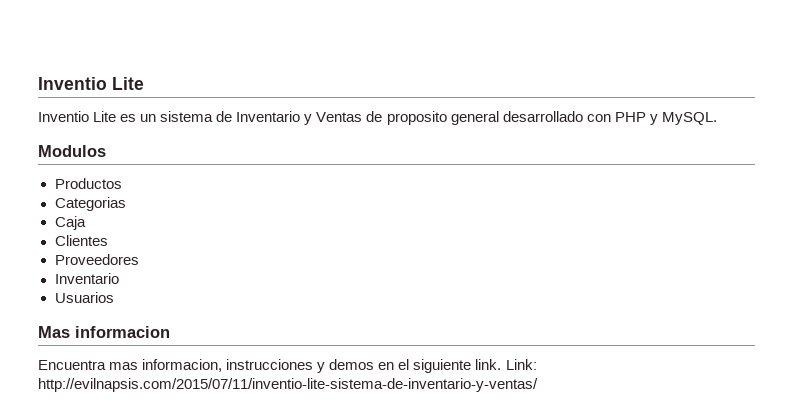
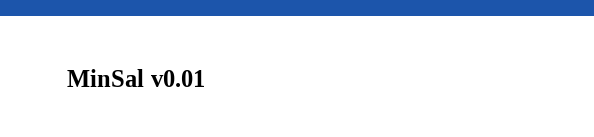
[38,77,144,90] [38,111,717,125] [38,145,106,157] [54,178,122,189] [54,197,126,211] [54,216,86,230] [54,235,108,246] [54,254,139,265] [54,273,119,284] [54,292,114,303] [38,326,170,338] [38,359,537,373] [38,378,538,392] Inventio Lite // Inventio Lite es un sistema de Inventario y Ventas de proposito general desarrollado con PHP y MySQL. // Modulos // Productos // Categorias // Caja // Clientes // Proveedores // Inventario // Usuarios // Mas informacion // Encuentra mas informacion, instrucciones y demos en el siguiente link. Link: http://evilnapsis.com/2015/07/11/inventio-lite-sistema-de-inventario-y-ventas/ -> [67,69,205,87] MinSal v0.01

